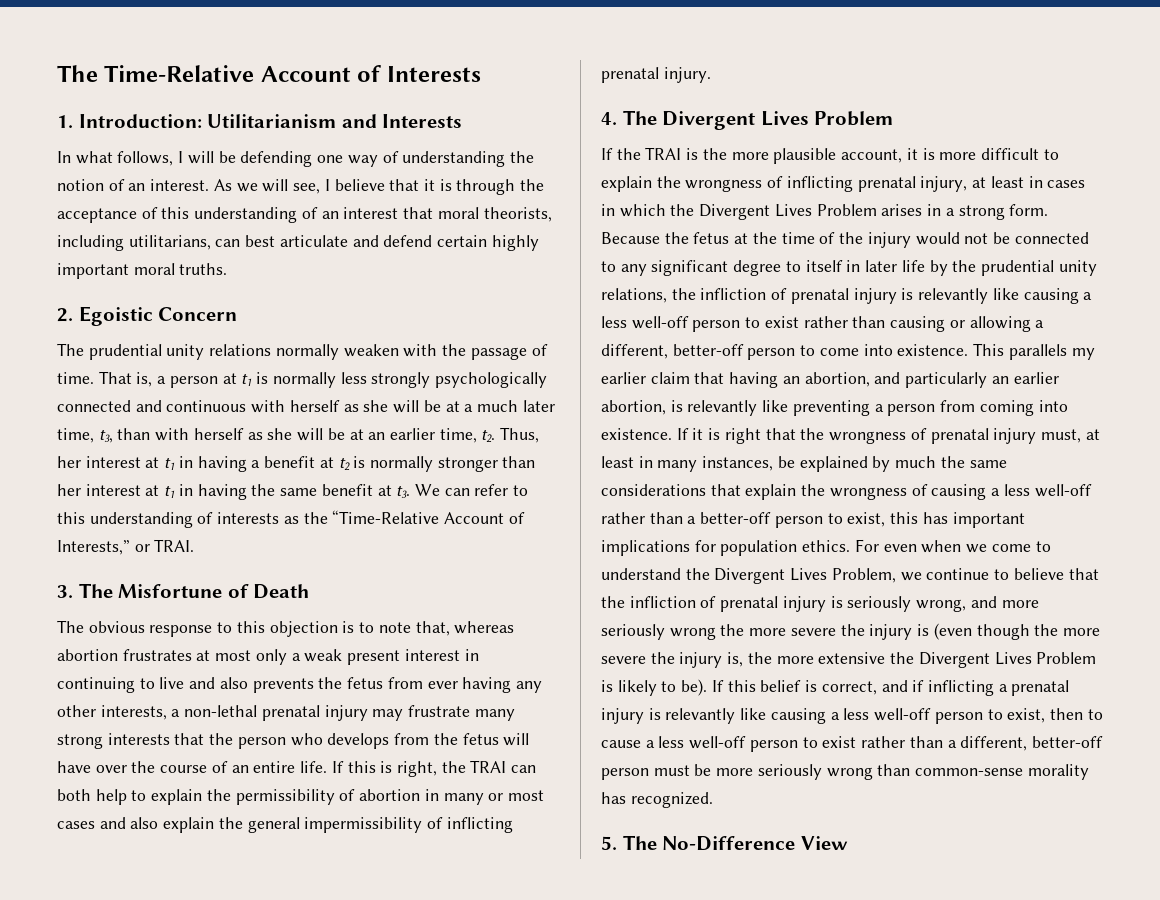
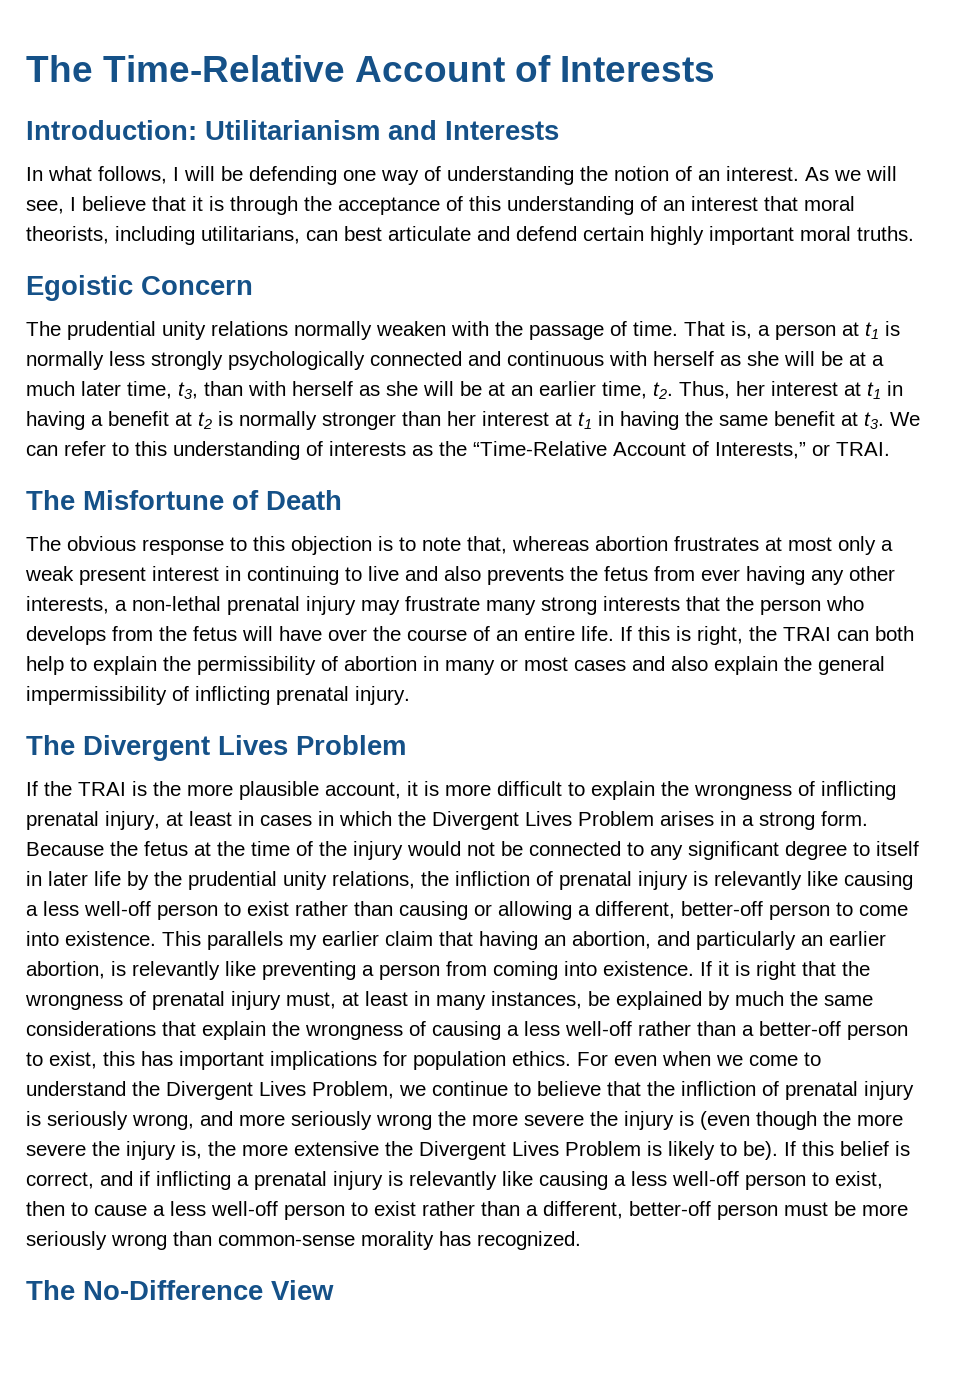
[57,115,73,128] 1. -> (715, 69) none
[57,308,73,322] 2. -> (914, 233) none
[57,585,73,598] 3. -> (890, 449) none
[601,112,617,125] 4. -> (410, 695) none
[601,836,617,850] 5. -> (581, 1240) none

